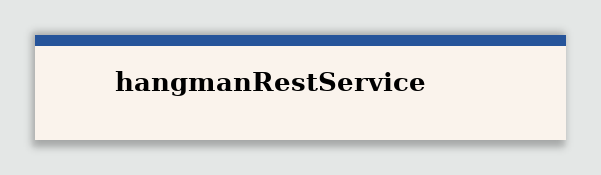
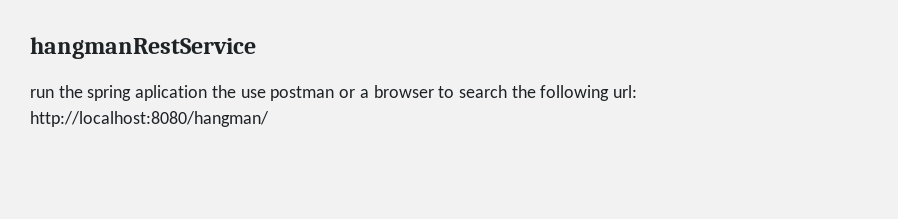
(426, 83) none -> [30,85,638,101] [30,111,269,127] // run the spring aplication the use postman or a browser to search the following url: http://localhost:8080/hangman/

